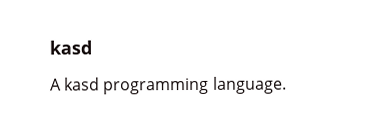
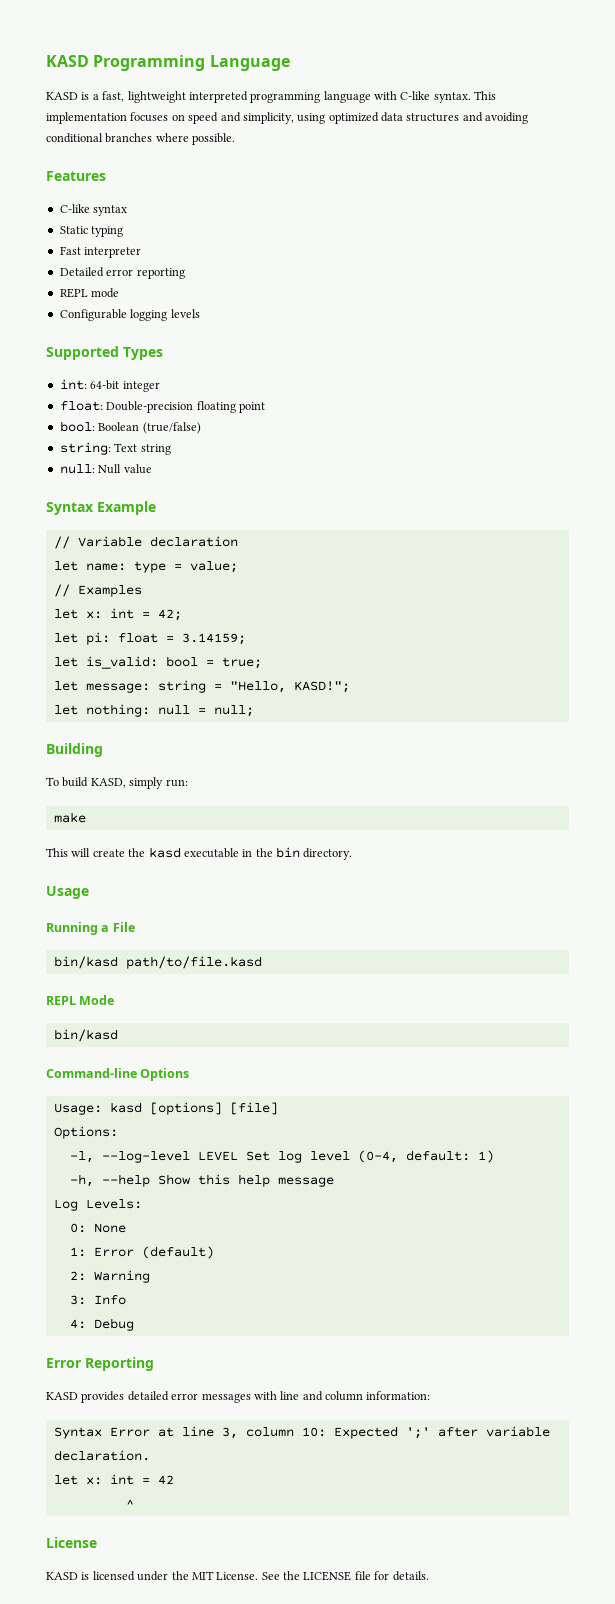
[49,40,92,55] [50,76,287,95] kasd // A kasd programming language. -> [46,55,290,71] [46,91,497,103] [46,112,529,124] [46,133,236,145] [46,171,106,181] [59,204,128,216] [59,226,124,237] [59,246,142,258] [59,267,185,279] [59,288,120,298] [59,309,200,321] [46,346,163,360] [59,379,160,392] [59,401,265,413] [59,421,201,434] [59,442,171,455] [59,464,152,474] [46,501,156,515] [53,536,238,549] [53,561,238,573] [53,584,142,597] [53,608,182,621] [53,632,246,645] [53,656,262,669] [53,680,350,693] [53,704,254,717] [46,743,103,757] [46,777,188,789] [53,812,86,823] [46,847,353,860] [46,886,89,899] [46,922,135,935] [53,956,262,969] [46,995,115,1005] [53,1029,118,1042] [46,1068,190,1081] [53,1102,278,1115] [53,1126,118,1139] [69,1150,494,1163] [69,1174,334,1187] [53,1199,142,1211] [69,1223,126,1233] [69,1246,214,1259] [69,1270,150,1283] [69,1295,126,1305] [69,1318,134,1331] [46,1357,154,1371] [46,1391,431,1403] [53,1426,550,1439] [53,1450,150,1461] [53,1474,174,1485] [125,1499,134,1508] [46,1537,97,1548] [46,1571,429,1581] KASD Programming Language // KASD is a fast, lightweight interpreted programming language with C-like syntax. This implementation focuses on speed and simplicity, using optimized data structures and avoiding conditional branches where possible. // Features // C-like syntax // Static typing // Fast interpreter // Detailed error reporting // REPL mode // Configurable logging levels // Supported Types // int: 64-bit integer // float: Double-precision floating point // bool: Boolean (true/false) // string: Text string // null: Null value // Syntax Example // // Variable declaration // let name: type = value; // // Examples // let x: int = 42; // let pi: float = 3.14159; // let is_valid: bool = true; // let message: string = "Hello, KASD!"; // let nothing: null = null; // Building // To build KASD, simply run: // make // This will create the kasd executable in the bin directory. // Usage // Running a File // bin/kasd path/to/file.kasd // REPL Mode // bin/kasd // Command-line Options // Usage: kasd [options] [file] // Options: // -l, --log-level LEVEL Set log level (0-4, default: 1) // -h, --help Show this help message // Log Levels: // 0: None // 1: Error (default) // 2: Warning // 3: Info // 4: Debug // Error Reporting // KASD provides detailed error messages with line and column information: // Syntax Error at line 3, column 10: Expected ';' after variable declaration. // let x: int = 42 // ^ // License // KASD is licensed under the MIT License. See the LICENSE file for details.

